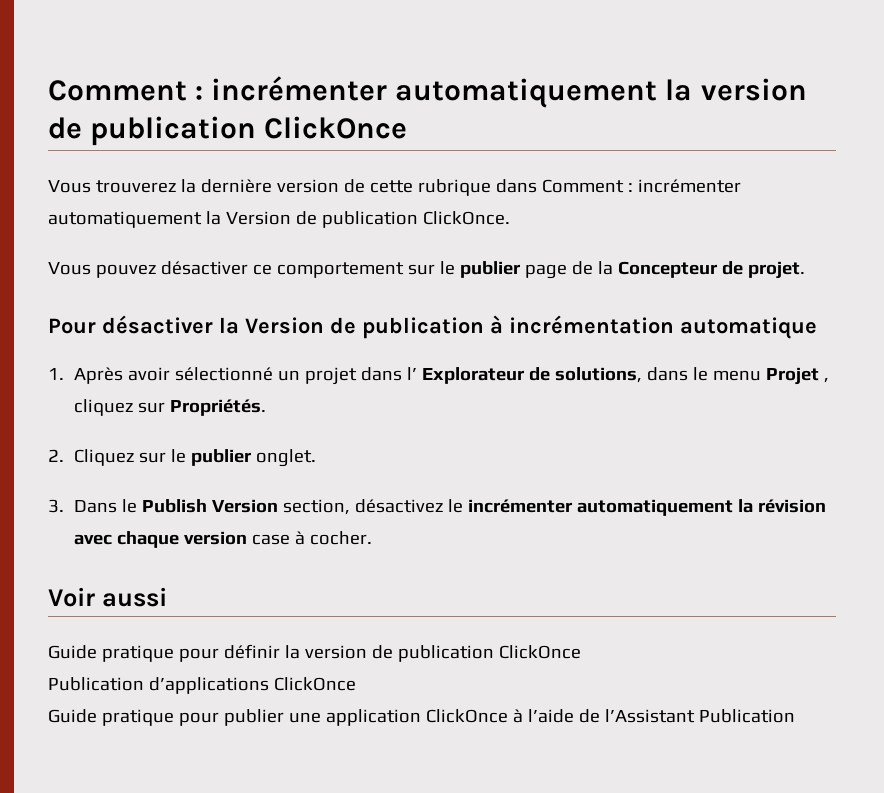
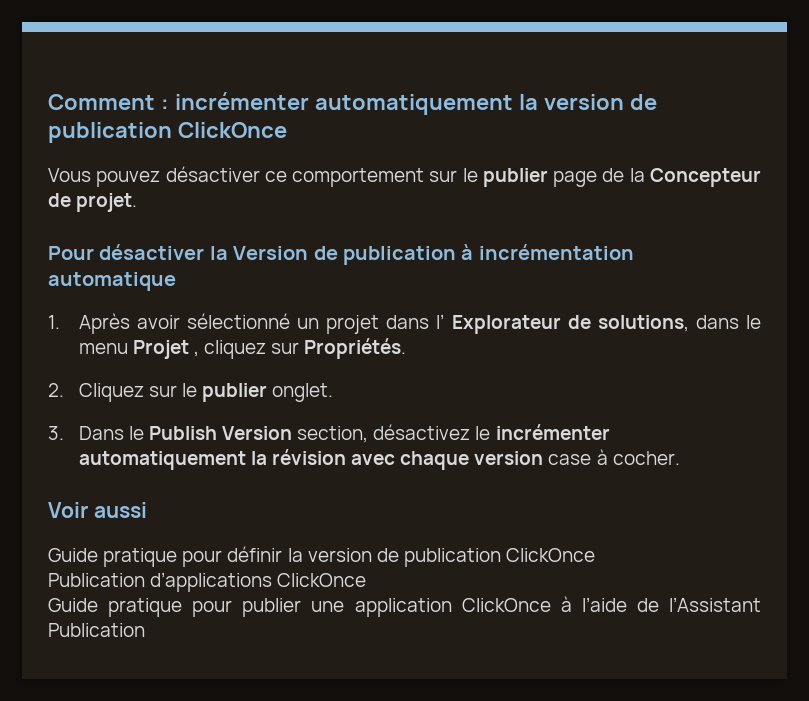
[48,179,741,196] [48,211,510,228] // Vous trouverez la dernière version de cette rubrique dans Comment : incrémenter automatiquement la Version de publication ClickOnce. -> (287, 130) none

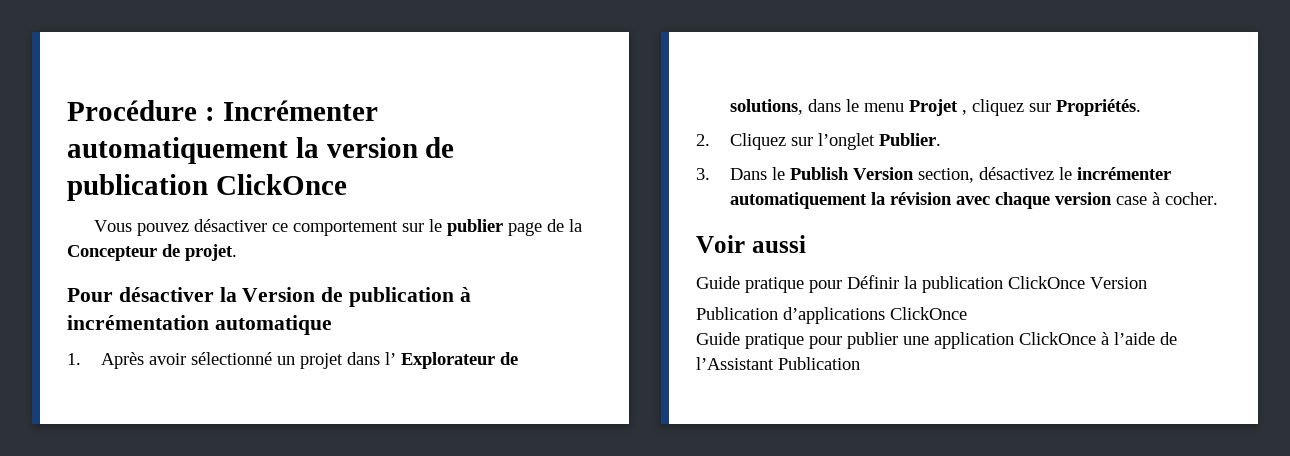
[48,92,309,110] Comment : incrémenter -> [67,100,378,121] Procédure : Incrémenter
[181,383,334,402] le publier onglet. -> [818,133,942,150] l’onglet Publier.
[227,546,596,567] définir la version de publication ClickOnce -> [847,275,1147,293] Définir la publication ClickOnce Version

